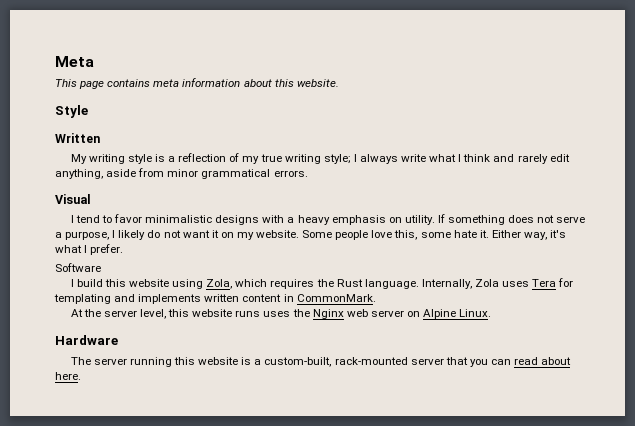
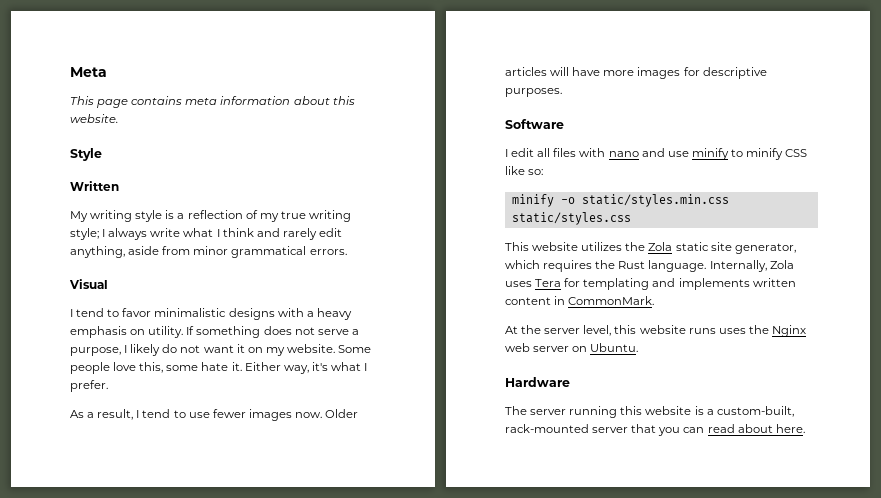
[55,263,101,272] [70,279,233,289] Software // I build this website using Zola, -> [70,409,359,421] [505,67,767,79] [505,88,562,97] [505,119,564,129] [505,148,808,160] [505,166,544,175] [511,194,729,207] [511,212,631,225] [505,242,796,254] As a result, I tend to use fewer images now. Older articles will have more images for descriptive purposes. // Software // I edit all files with nano and use minify to minify CSS like so: // minify -o static/styles.min.css static/styles.css // This website utilizes the Zola static site generator,
[423,309,492,319] Alpine Linux. -> [590,343,639,352] Ubuntu.

